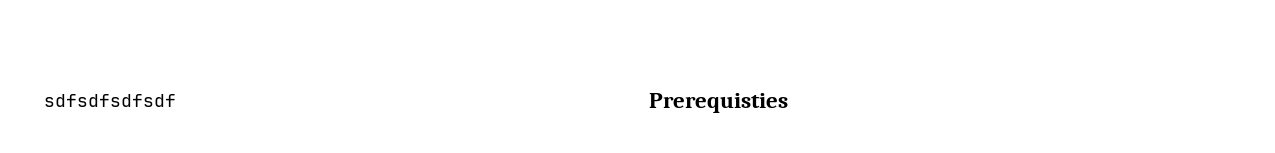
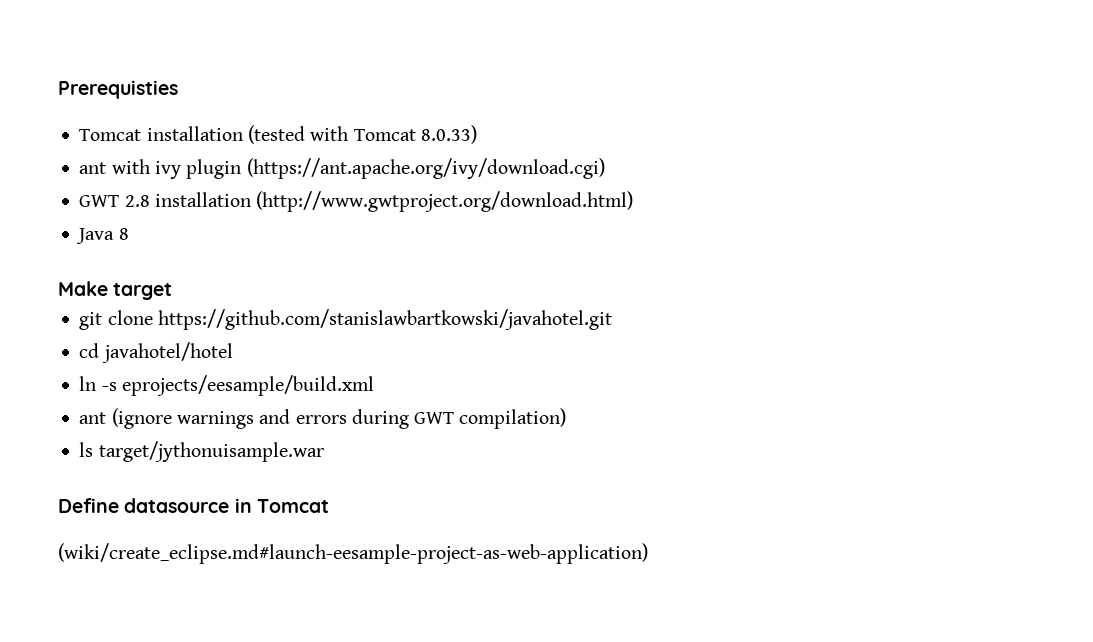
[44,94,176,107] [649,93,788,113] sdfsdfsdfsdf // Prerequisties -> [58,80,178,99] [79,125,477,144] [79,158,605,179] [79,191,634,212] [76,228,129,244] [58,281,173,300] [79,309,612,330] [79,342,233,363] [79,375,374,396] [79,408,567,429] [79,441,324,462] [58,498,329,513] [58,543,648,564] Prerequisties // Tomcat installation (tested with Tomcat 8.0.33) // ant with ivy plugin (https://ant.apache.org/ivy/download.cgi) // GWT 2.8 installation (http://www.gwtproject.org/download.html) // Java 8 // Make target // git clone https://github.com/stanislawbartkowski/javahotel.git // cd javahotel/hotel // ln -s eprojects/eesample/build.xml // ant (ignore warnings and errors during GWT compilation) // ls target/jythonuisample.war // Define datasource in Tomcat // (wiki/create_eclipse.md#launch-eesample-project-as-web-application)

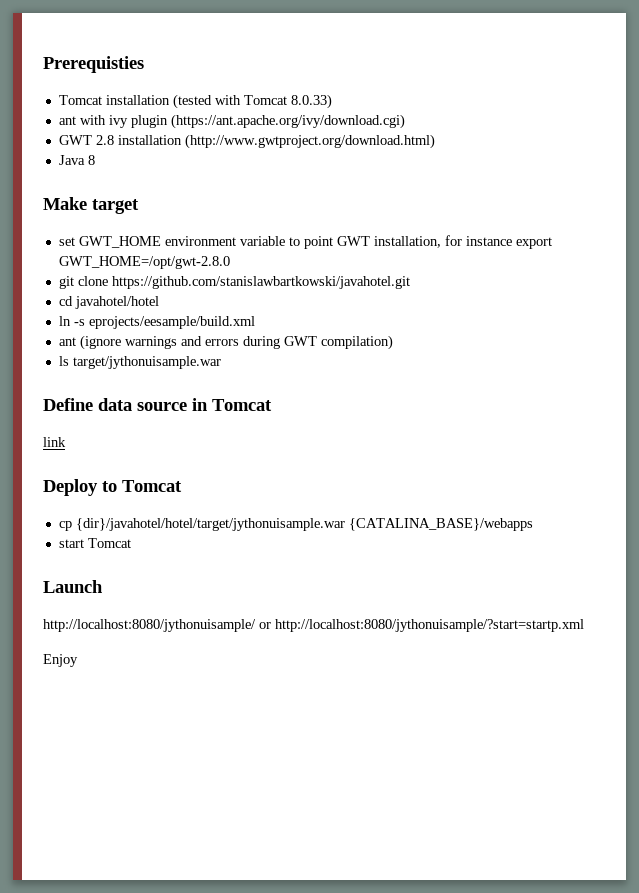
(173, 291) none -> [58,235,552,249] [58,256,230,269] // set GWT_HOME environment variable to point GWT installation, for instance export GWT_HOME=/opt/gwt-2.8.0
[124,498,230,513] datasource -> [98,398,187,411] data source
[58,543,648,564] (wiki/create_eclipse.md#launch-eesample-project-as-web-application) -> [43,437,66,447] [43,479,182,496] [58,518,533,531] [58,538,131,548] [43,580,103,593] [43,619,584,632] [43,654,78,667] link // Deploy to Tomcat // cp {dir}/javahotel/hotel/target/jythonuisample.war {CATALINA_BASE}/webapps // start Tomcat // Launch // http://localhost:8080/jythonuisample/ or http://localhost:8080/jythonuisample/?start=startp.xml // Enjoy

